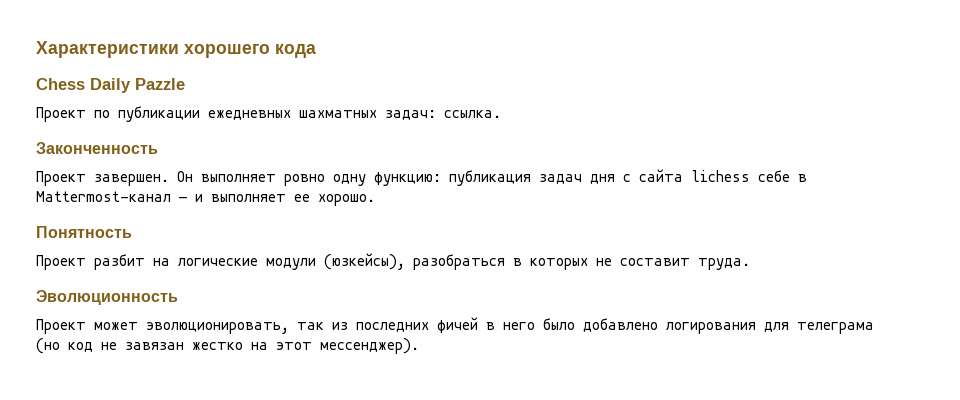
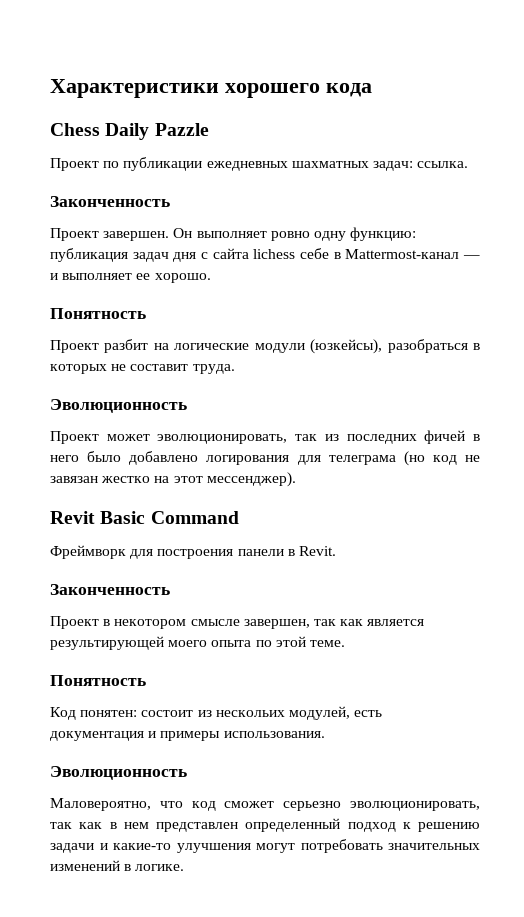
(419, 346) none -> [50,511,239,524] [50,545,336,559] [50,584,170,595] [50,616,425,629] [50,636,345,650] [50,675,146,686] [50,706,383,720] [50,731,325,741] [50,766,187,780] [50,798,481,811] [50,818,480,832] [50,839,480,853] [50,860,185,871] // Revit Basic Command // Фреймворк для построения панели в Revit. // Законченность // Проект в некотором смысле завершен, так как является результирующей моего опыта по этой теме. // Понятность // Код понятен: состоит из нескольих модулей, есть документация и примеры использования. // Эволюционность // Маловероятно, что код сможет серьезно эволюционировать, так как в нем представлен определенный подход к решению задачи и какие-то улучшения могут потребовать значительных изменений в логике.

